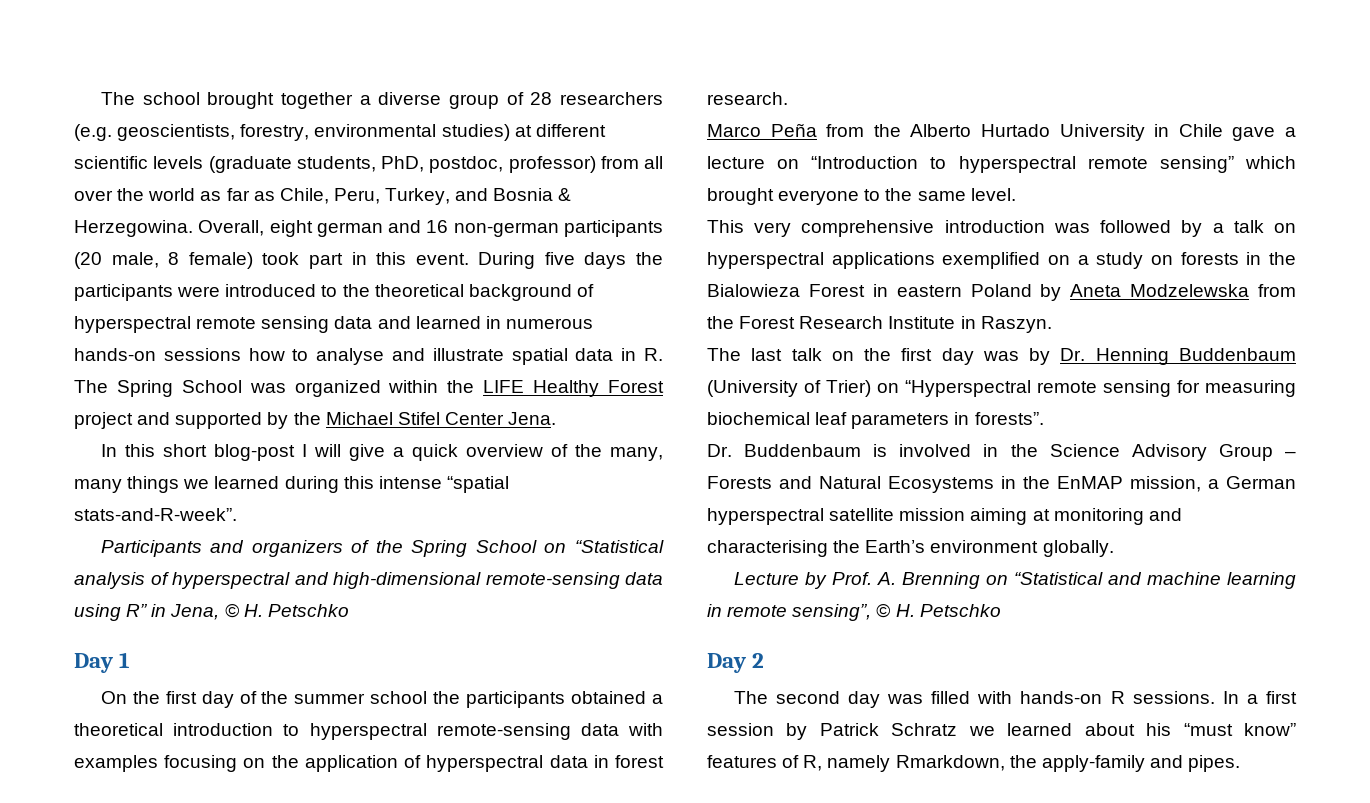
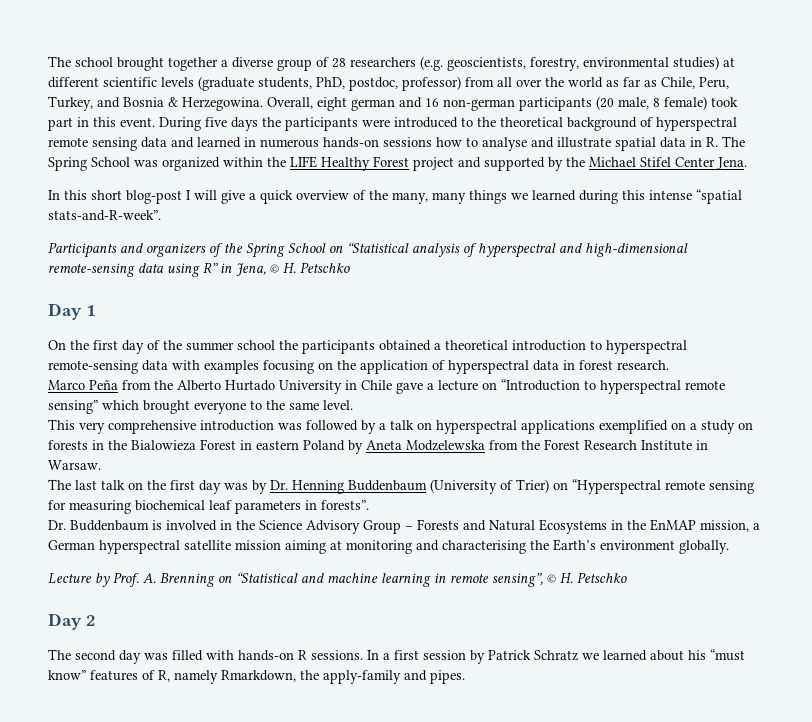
[980,316,1052,333] Raszyn. -> [48,460,101,470] Warsaw.

